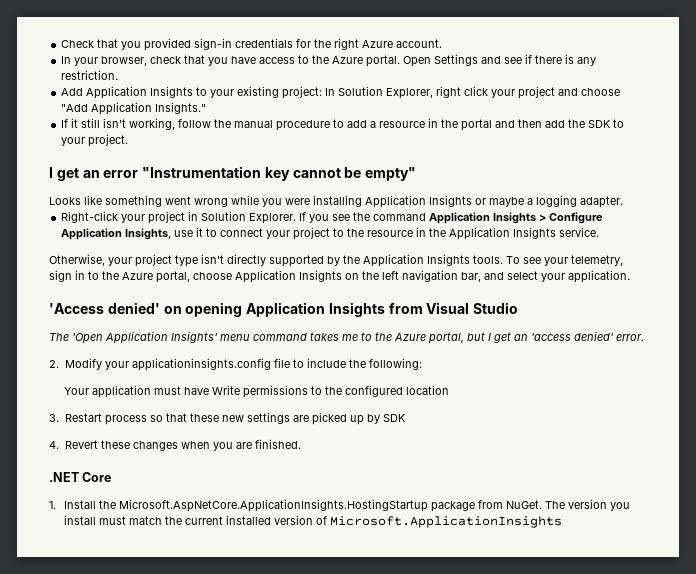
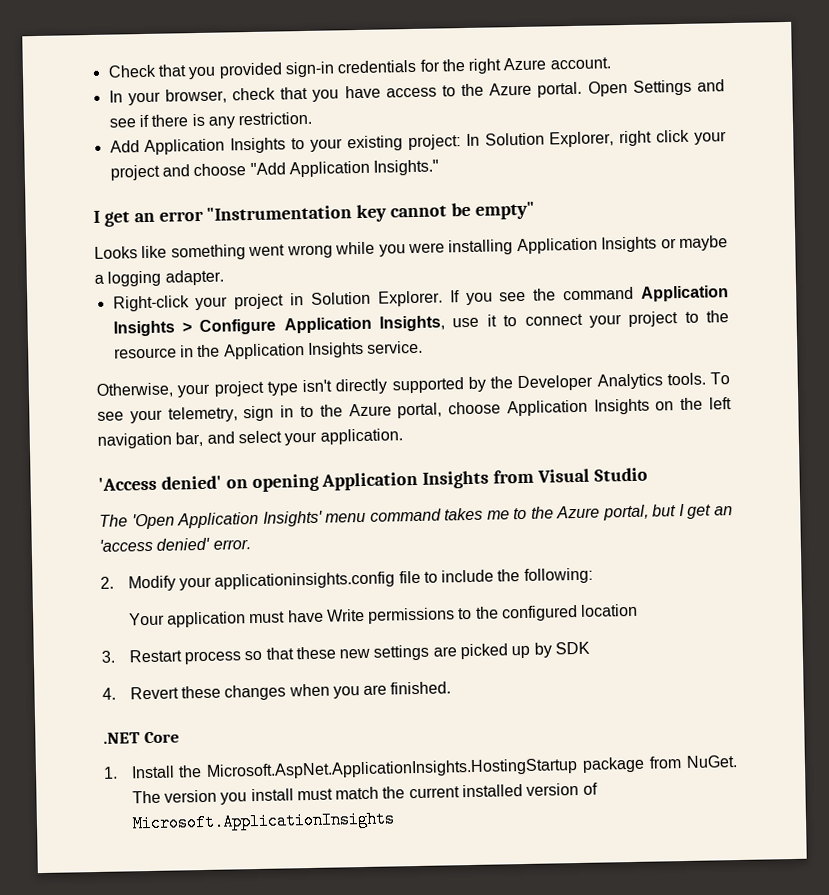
[61,118,625,131] [61,134,129,147] // If it still isn't working, follow the manual procedure to add a resource in the portal and then add the SDK to your project. -> (440, 167) none
[363,254,470,267] Application Insights -> [517,373,663,392] Developer Analytics
[118,499,428,512] Microsoft.AspNetCore.ApplicationInsights.HostingStartup -> [206,758,579,780] Microsoft.AspNet.ApplicationInsights.HostingStartup

